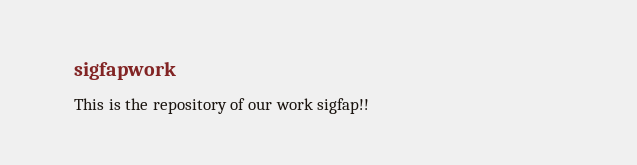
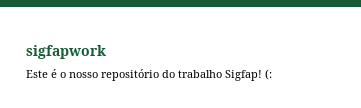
[74,98,370,114] This is the repository of our work sigfap!! -> [26,69,272,81] Este é o nosso repositório do trabalho Sigfap! (:

